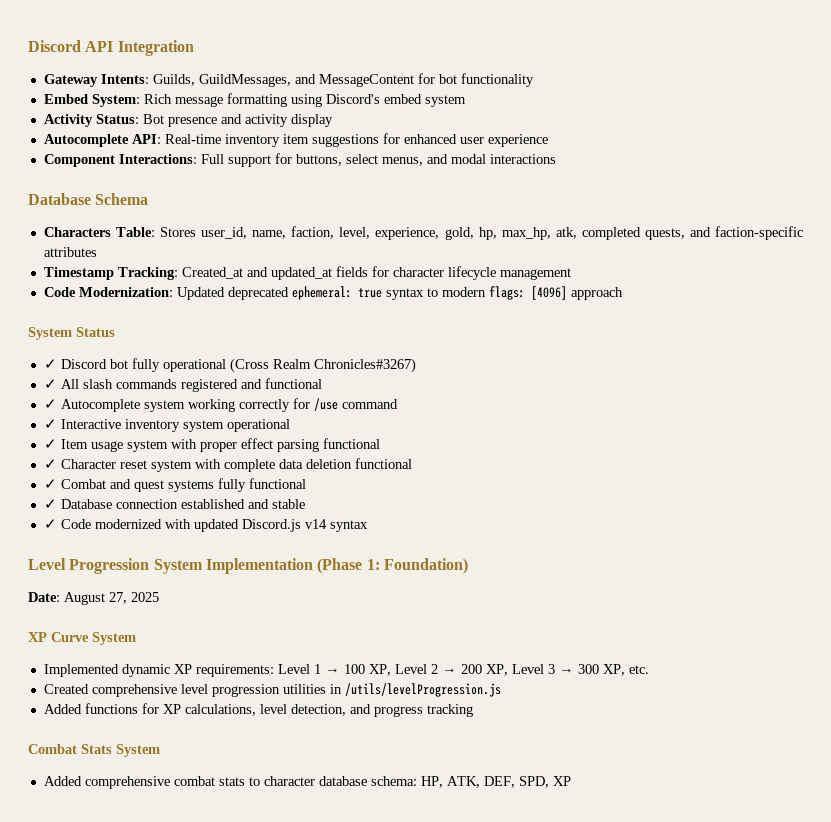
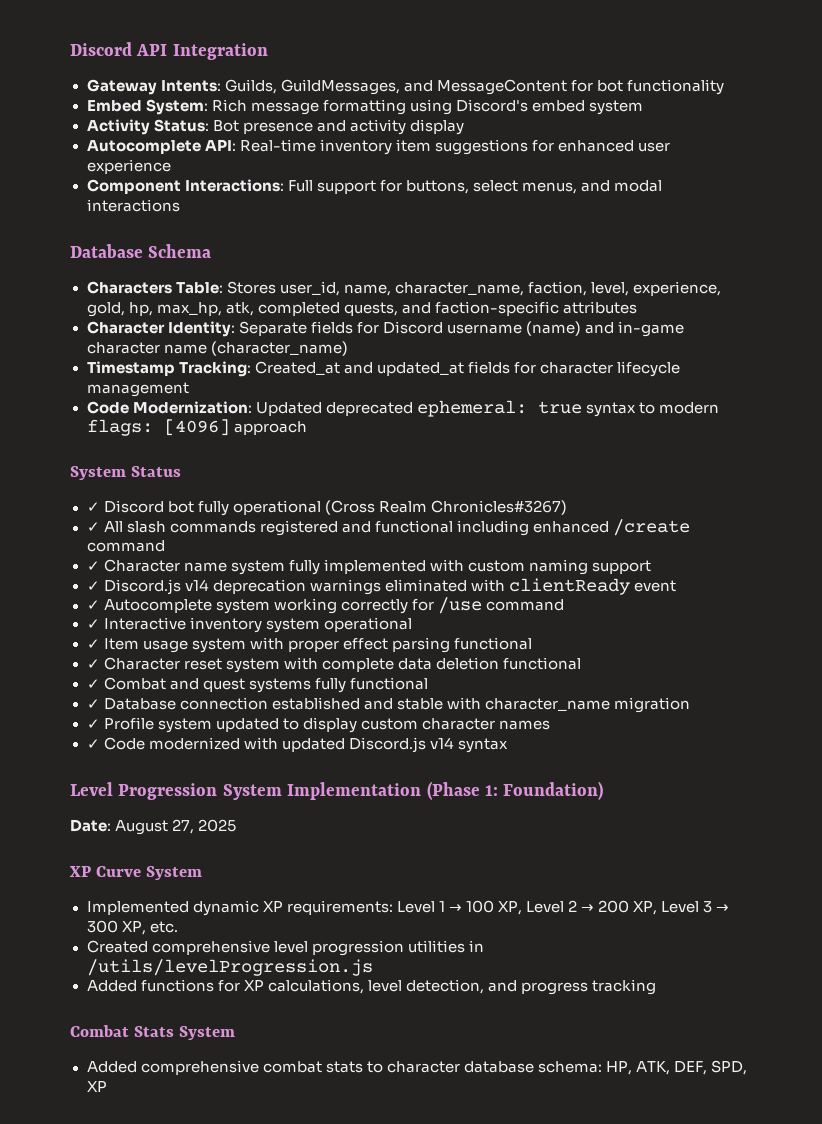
(287, 234) none -> [394,282,524,296] character_name,
(97, 252) none -> [86,321,684,337] [86,341,348,356] // Character Identity: Separate fields for Discord username (name) and in-game character name (character_name)
(322, 383) none -> [456,519,690,536] [86,540,165,552] [86,559,651,575] [86,578,676,595] including enhanced /create command // ✓ Character name system fully implemented with custom naming support // ✓ Discord.js v14 deprecation warnings eliminated with clientReady event
(305, 504) none -> [446,697,690,713] [86,717,550,733] with character_name migration // ✓ Profile system updated to display custom character names

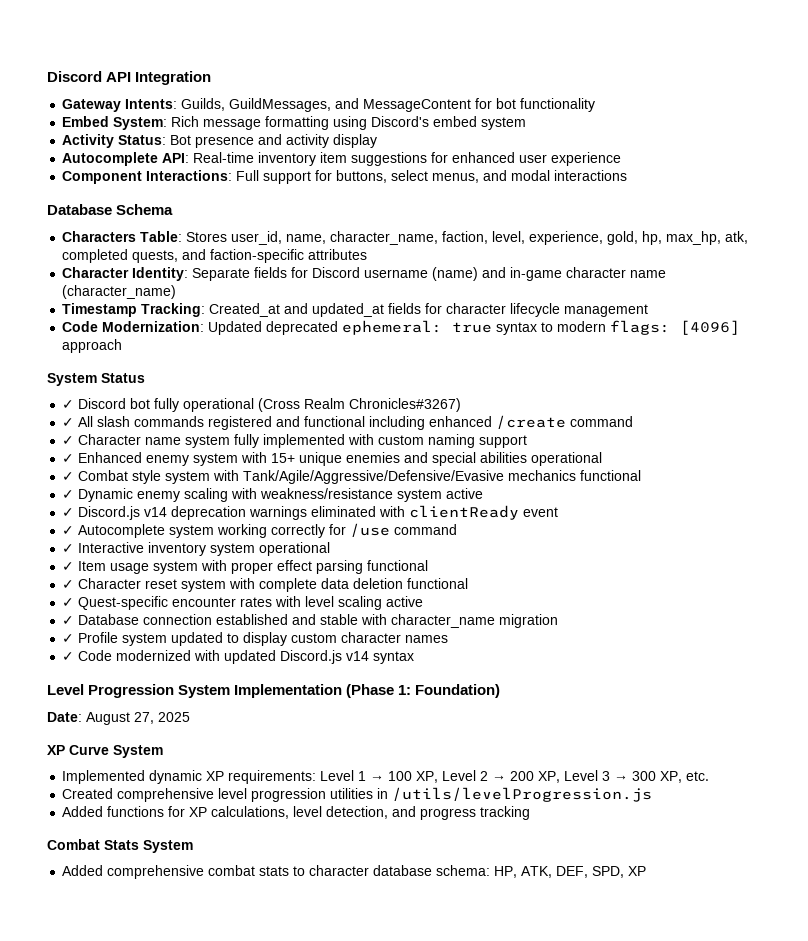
(651, 567) none -> [62,452,603,466] [62,470,642,484] [62,488,484,502] // ✓ Enhanced enemy system with 15+ unique enemies and special abilities operational // ✓ Combat style system with Tank/Agile/Aggressive/Defensive/Evasive mechanics functional // ✓ Dynamic enemy scaling with weakness/resistance system active
[103,677,428,693] Combat and quest systems fully functional -> [78,596,424,610] Quest-specific encounter rates with level scaling active

